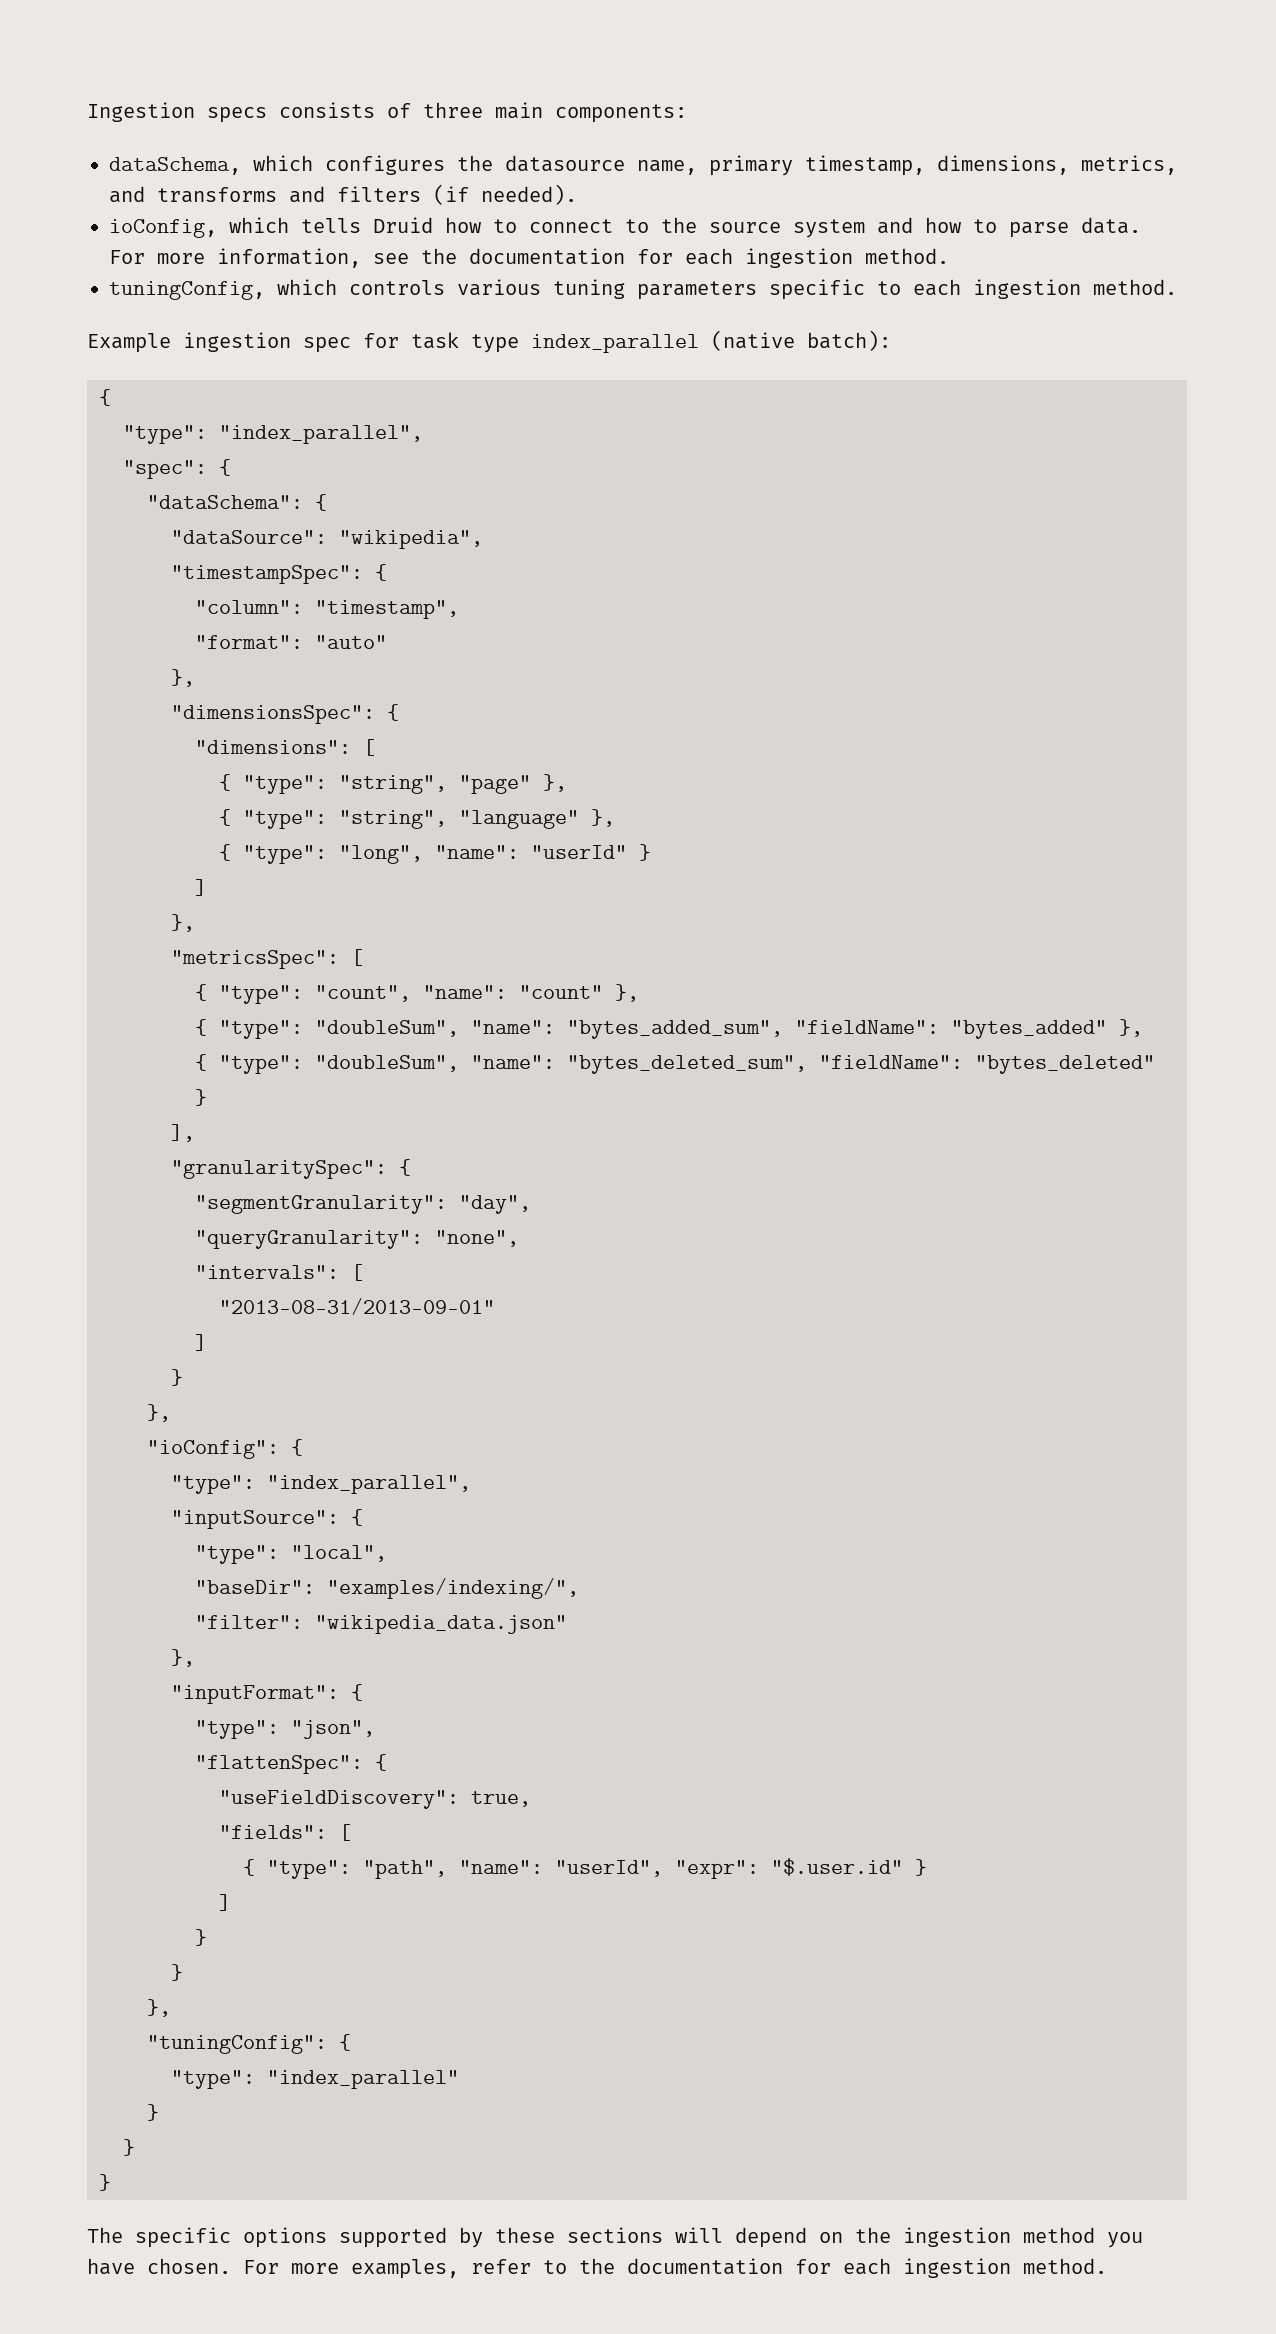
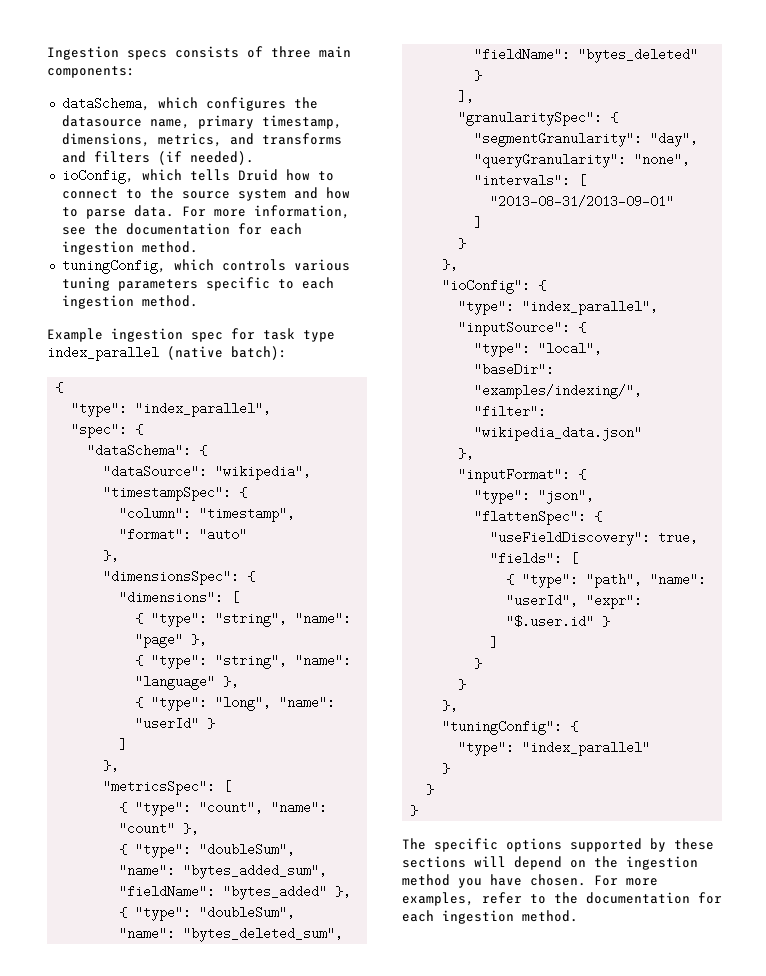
(447, 784) none -> [295,612,352,625] "name":
(447, 819) none -> [295,654,352,667] "name":

